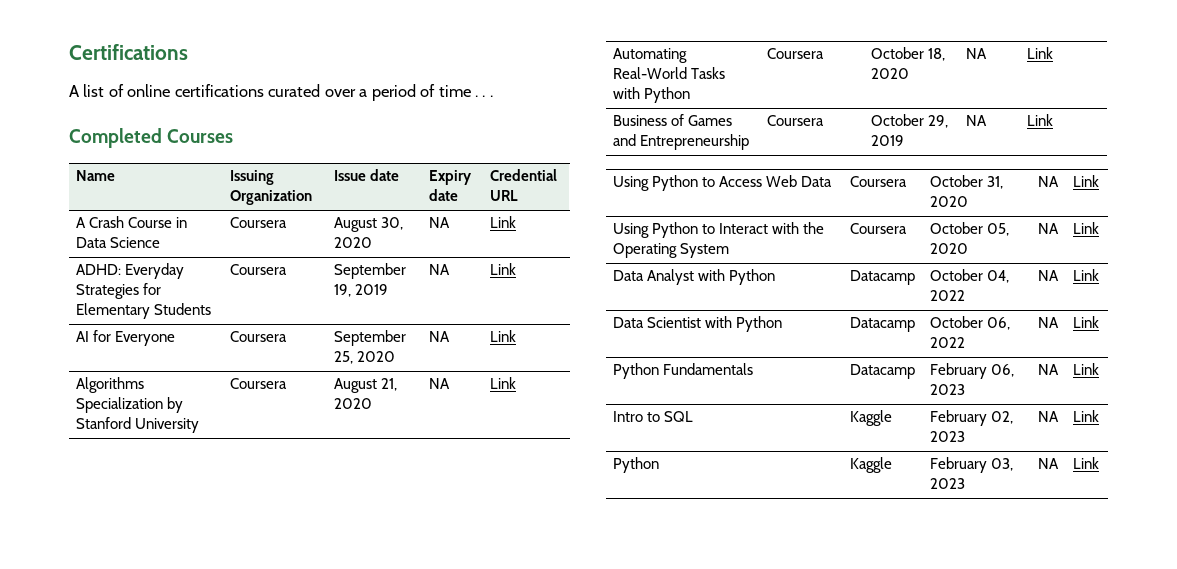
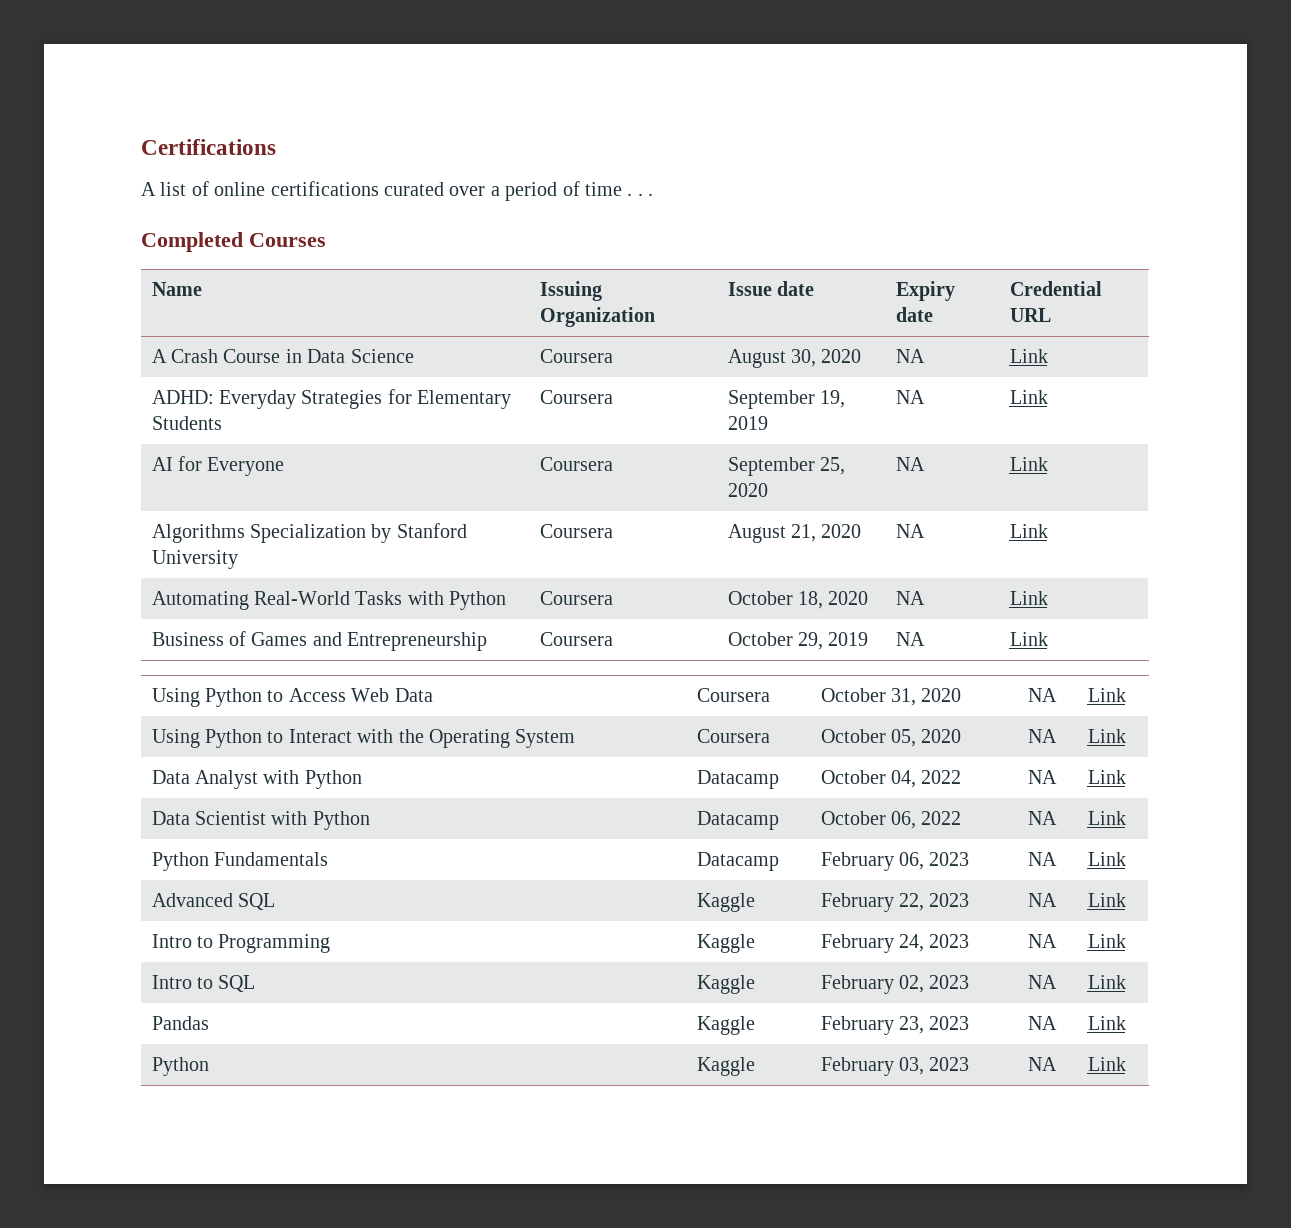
(1099, 369) none -> [151,893,275,910] [696,893,755,912] [820,893,970,912] [1027,893,1057,907] [1087,893,1126,907] [151,934,331,953] [696,934,755,953] [820,934,970,953] [1027,934,1057,948] [1087,934,1126,948] // Advanced SQL | Kaggle | February 22, 2023 | NA | Link // Intro to Programming | Kaggle | February 24, 2023 | NA | Link
(1099, 416) none -> [151,1016,209,1030] [696,1016,755,1035] [820,1016,970,1035] [1027,1016,1057,1030] [1087,1016,1126,1030] // Pandas | Kaggle | February 23, 2023 | NA | Link

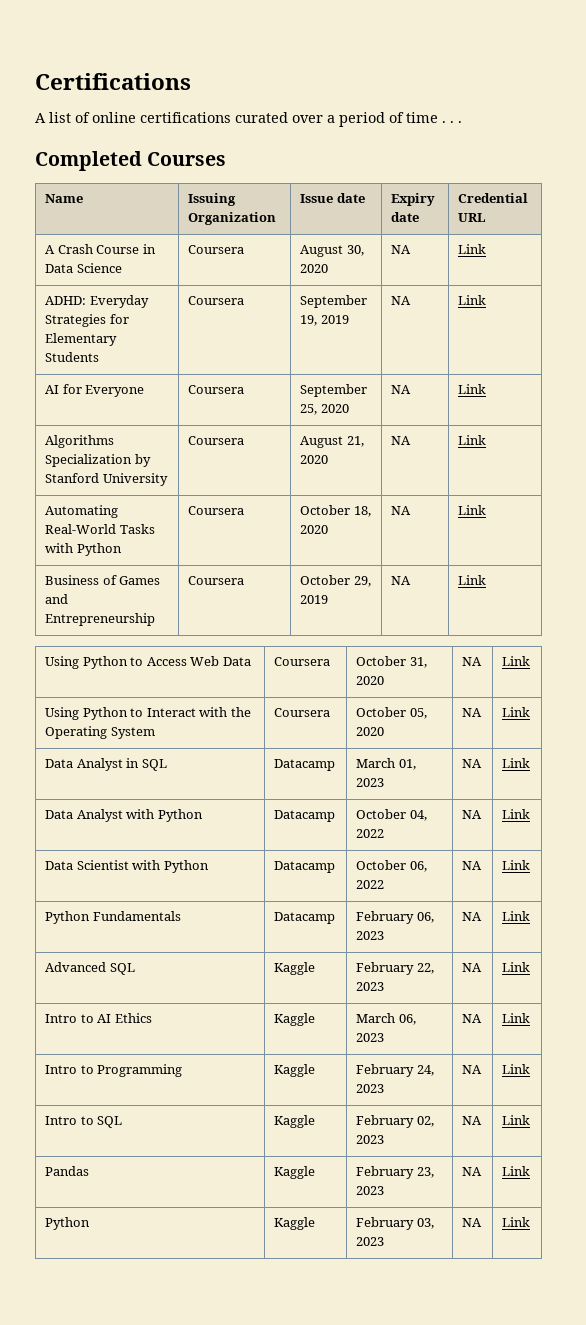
(1126, 736) none -> [44,758,167,771] [273,759,335,771] [355,758,416,770] [355,778,384,787] [461,759,482,768] [501,758,530,768] // Data Analyst in SQL | Datacamp | March 01, 2023 | NA | Link
(1126, 900) none -> [44,1013,152,1023] [273,1013,315,1026] [355,1013,416,1025] [355,1033,384,1042] [461,1014,482,1023] [501,1013,530,1023] // Intro to AI Ethics | Kaggle | March 06, 2023 | NA | Link

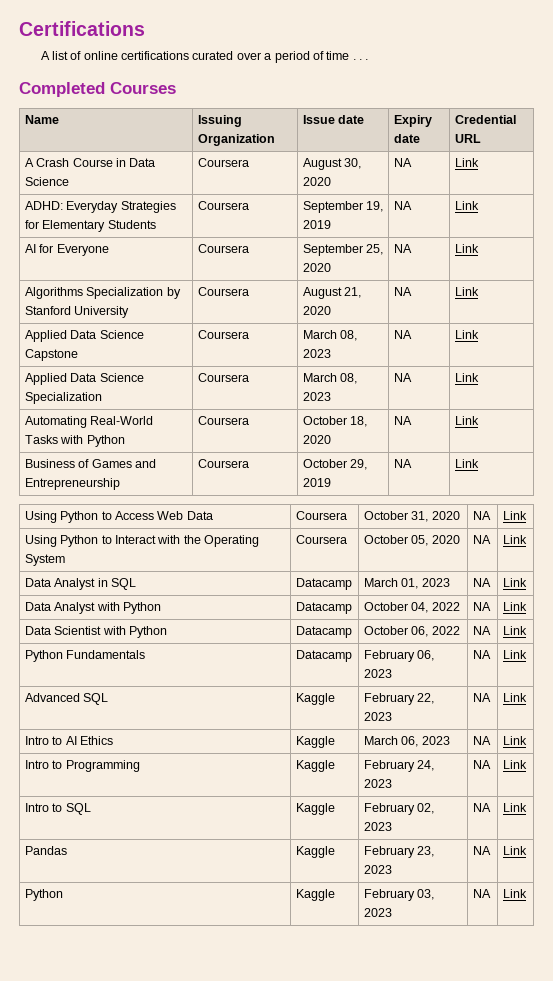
(486, 440) none -> [24,330,144,342] [24,349,78,361] [197,330,249,339] [302,330,358,341] [302,349,331,358] [393,330,412,339] [454,330,479,339] [24,373,144,385] [24,392,102,404] [197,373,249,382] [302,373,358,384] [302,392,331,401] [393,373,412,382] [454,373,479,382] // Applied Data Science Capstone | Coursera | March 08, 2023 | NA | Link // Applied Data Science Specialization | Coursera | March 08, 2023 | NA | Link

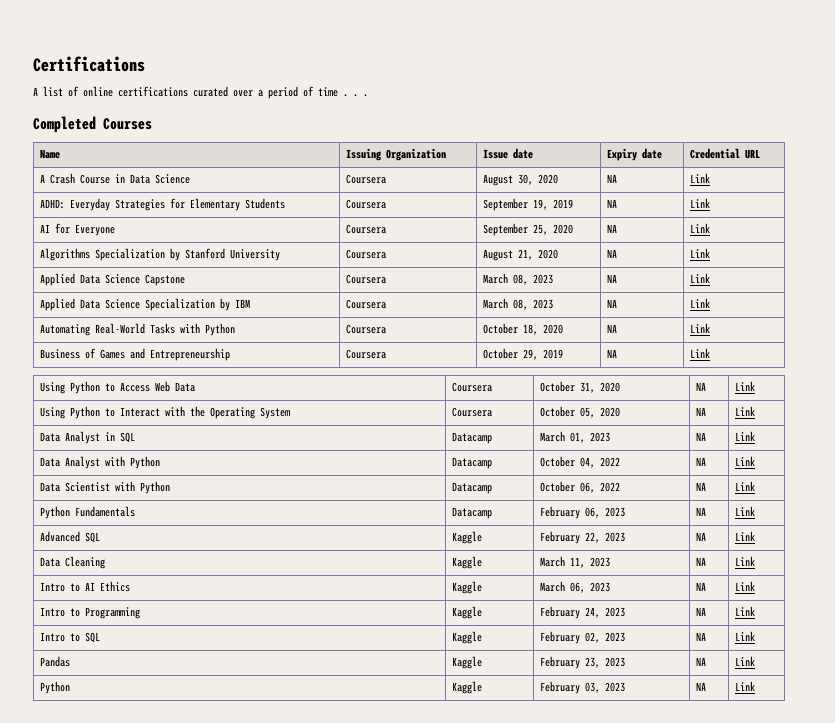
(102, 398) none -> [219,298,250,311] by IBM
(527, 697) none -> [39,556,105,569] [451,556,482,569] [539,556,610,568] [695,557,706,566] [734,556,755,566] // Data Cleaning | Kaggle | March 11, 2023 | NA | Link

